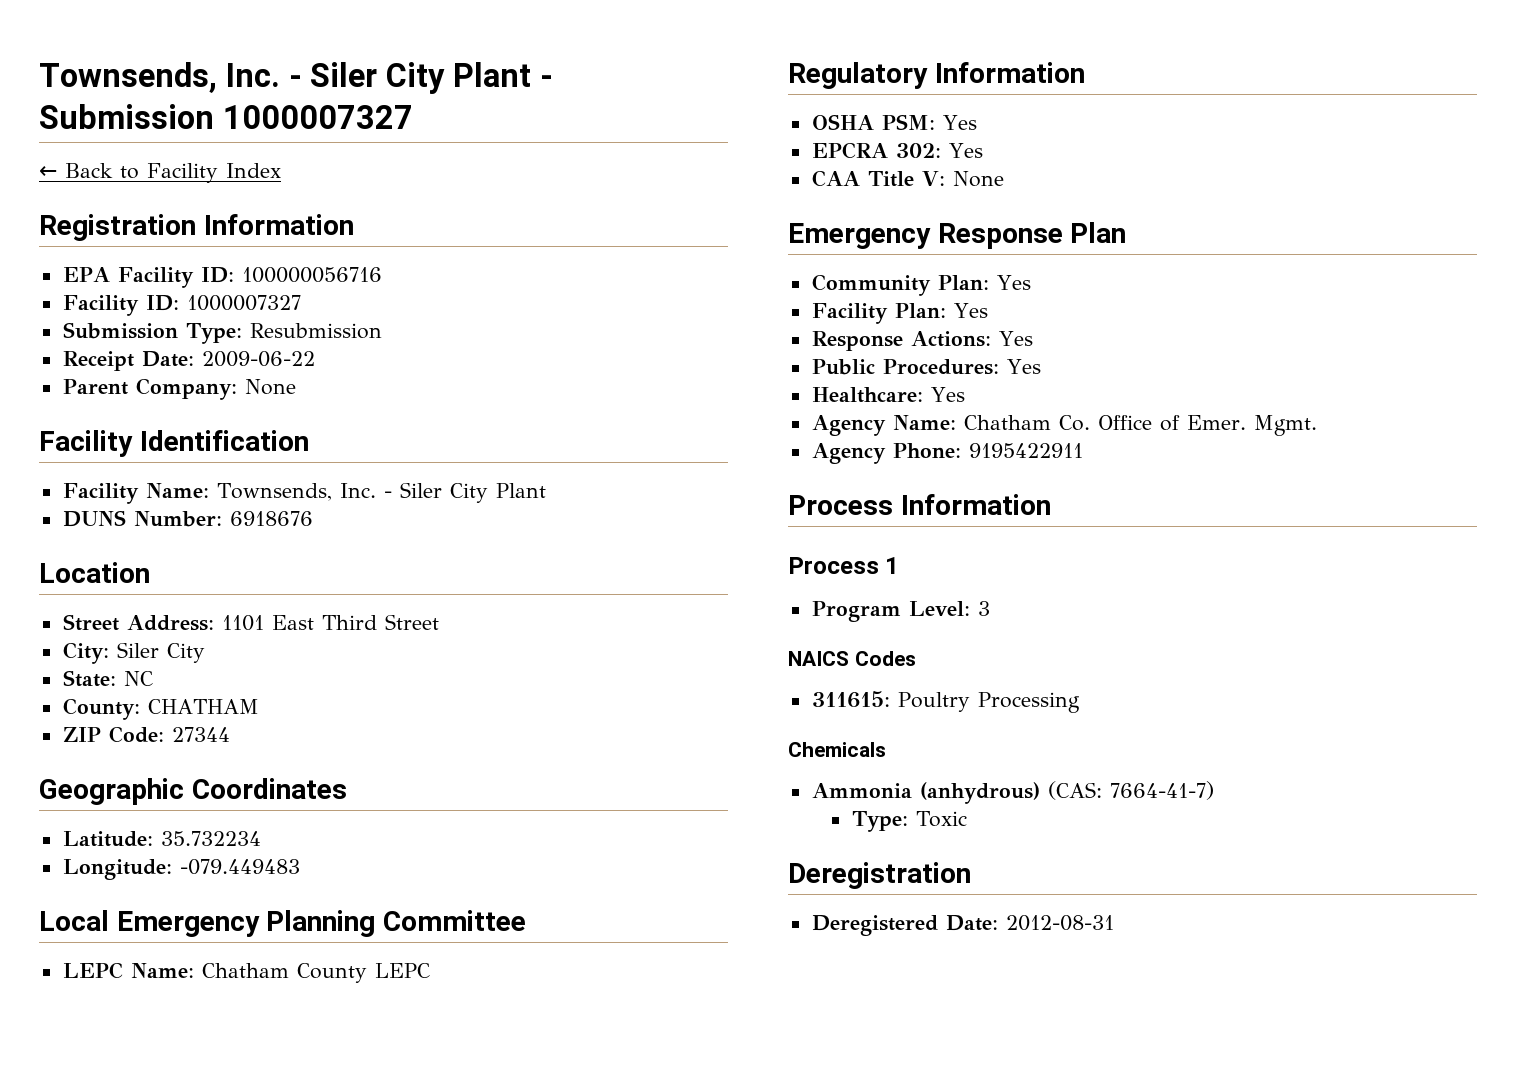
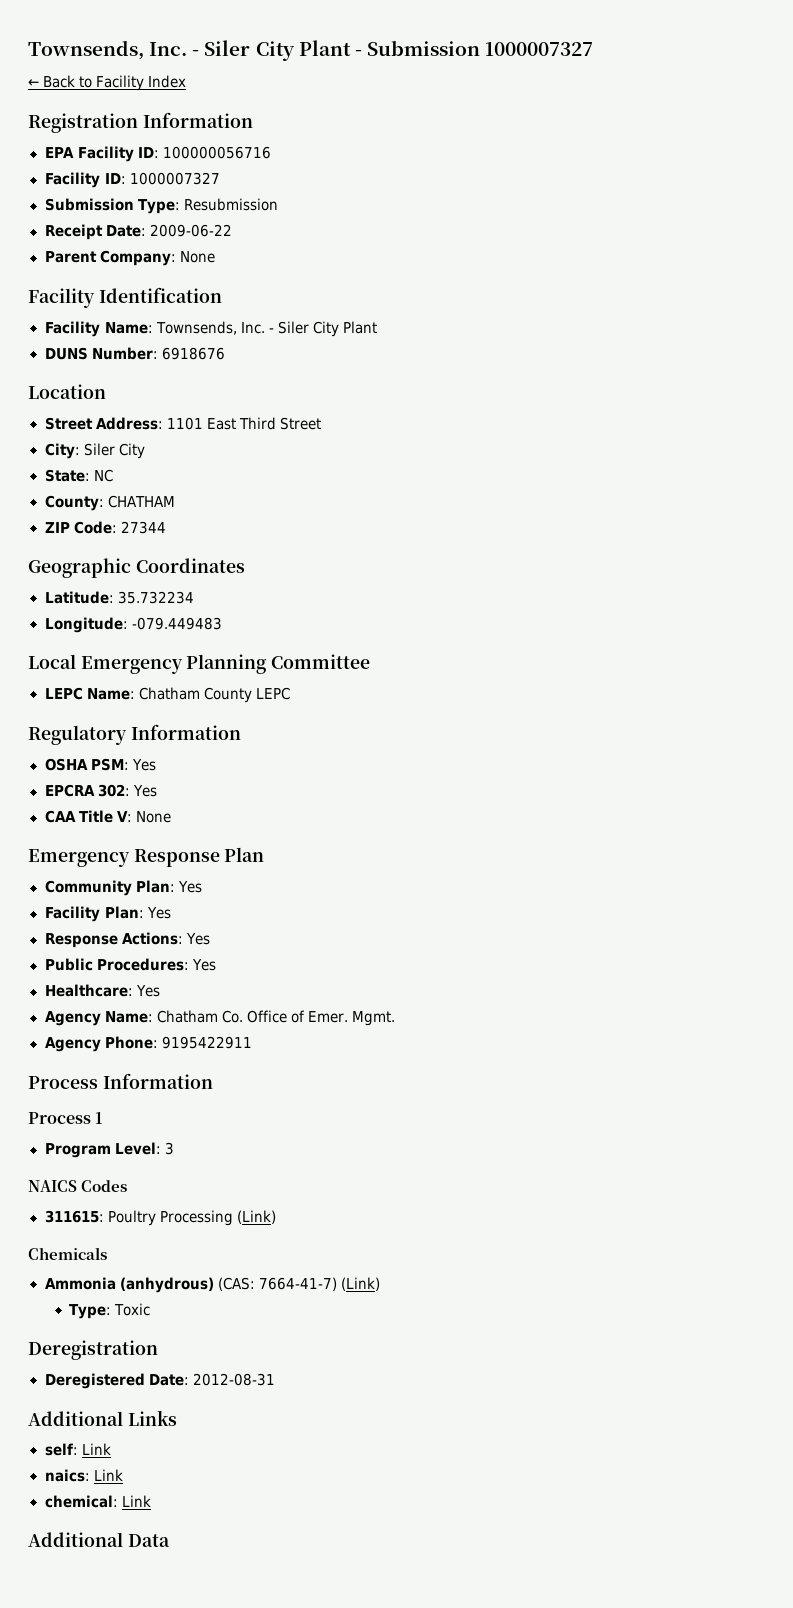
(1080, 702) none -> [236,1210,276,1224] (Link)
(1214, 790) none -> [340,1277,380,1291] (Link)
(1114, 923) none -> [28,1410,177,1426] [44,1443,111,1456] [44,1469,123,1482] [44,1495,151,1508] [28,1532,170,1547] // Additional Links // self: Link // naics: Link // chemical: Link // Additional Data

